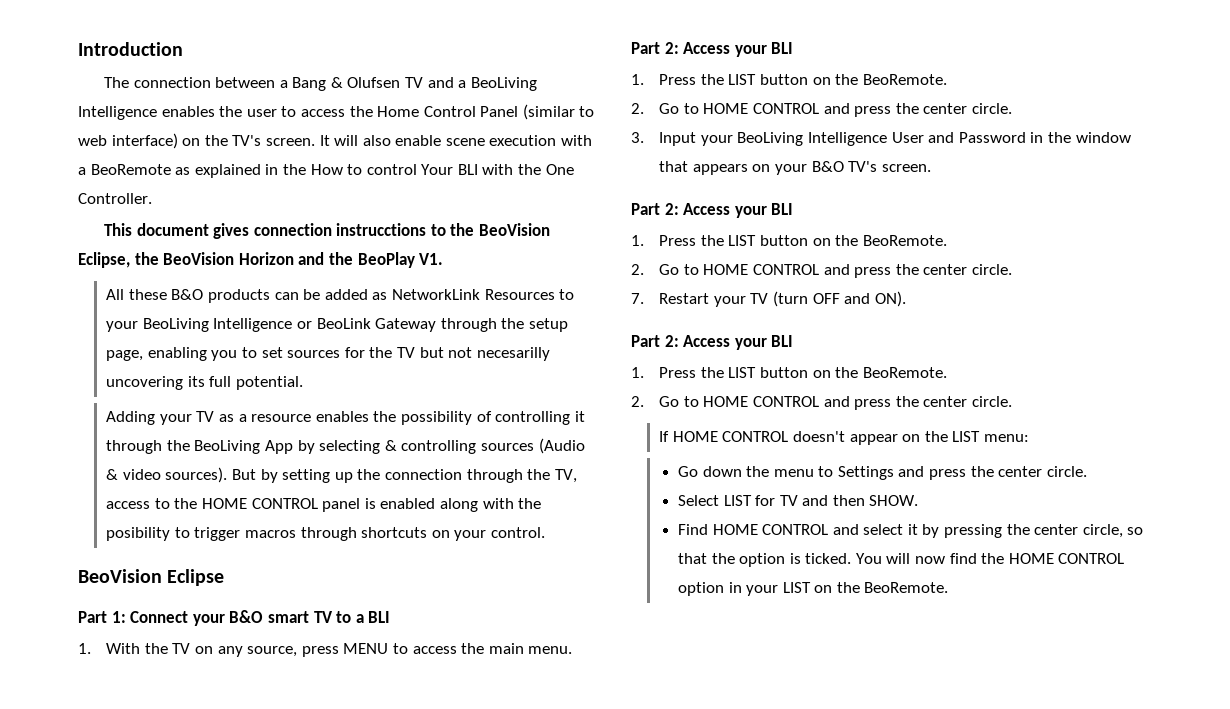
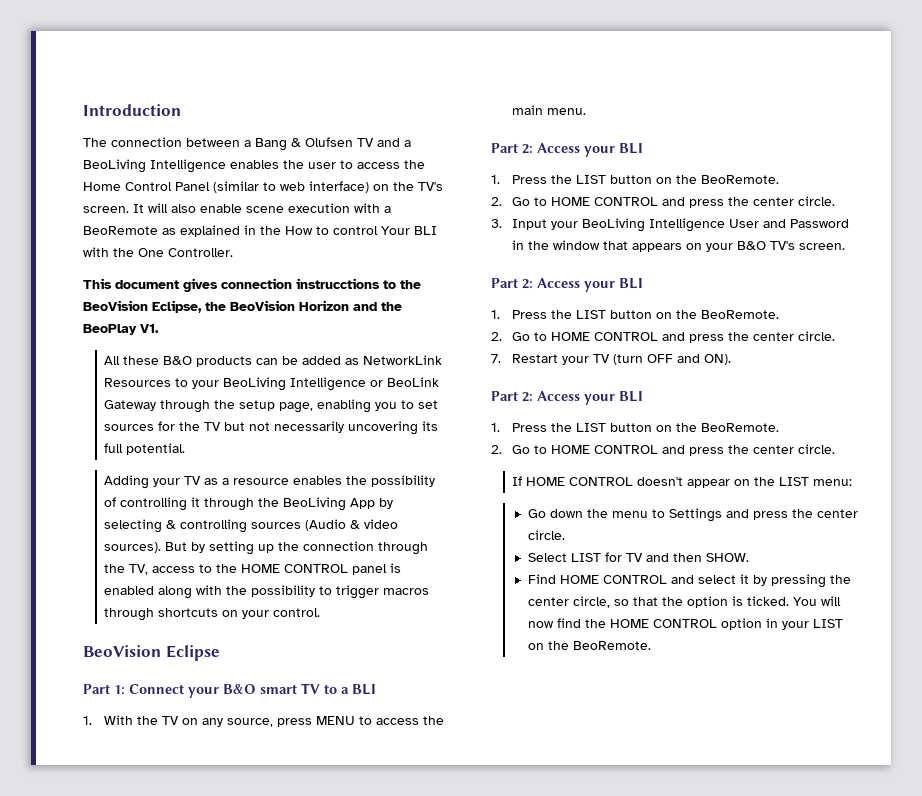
[476,347,550,361] necesarilly -> [274,421,345,433] necessarily
[106,527,171,541] posibility -> [251,585,316,597] possibility

